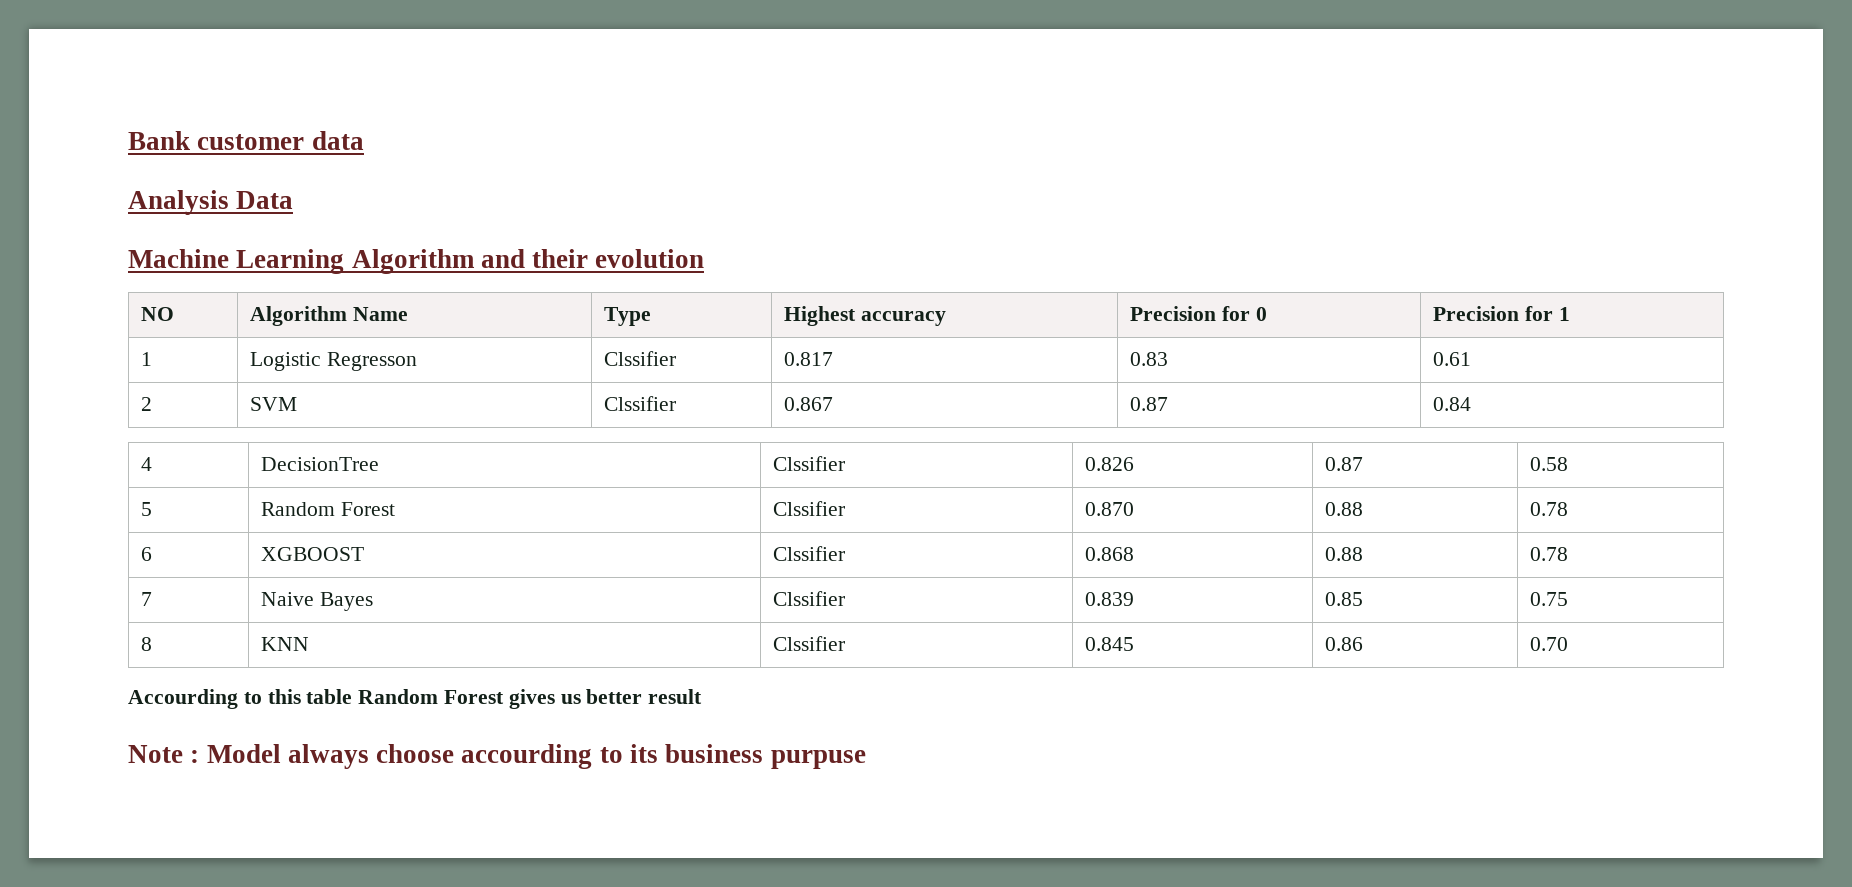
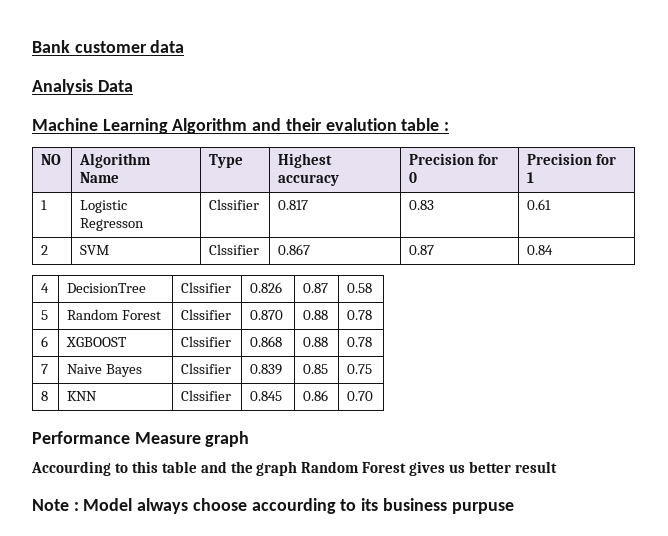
[595,249,705,268] evolution -> [325,118,450,131] evalution table :
(1569, 644) none -> [32,431,250,447] // Performance Measure graph
(353, 696) none -> [200,461,298,476] and the graph

